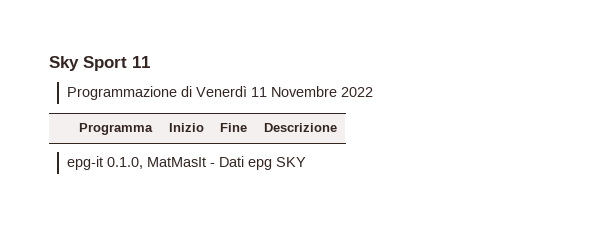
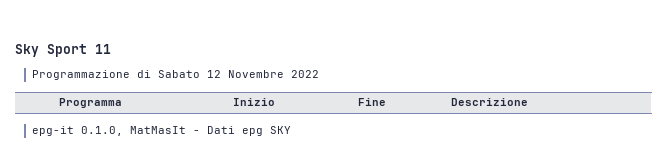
[196,86,268,97] Venerdì 11 -> [157,70,221,78] Sabato 12

